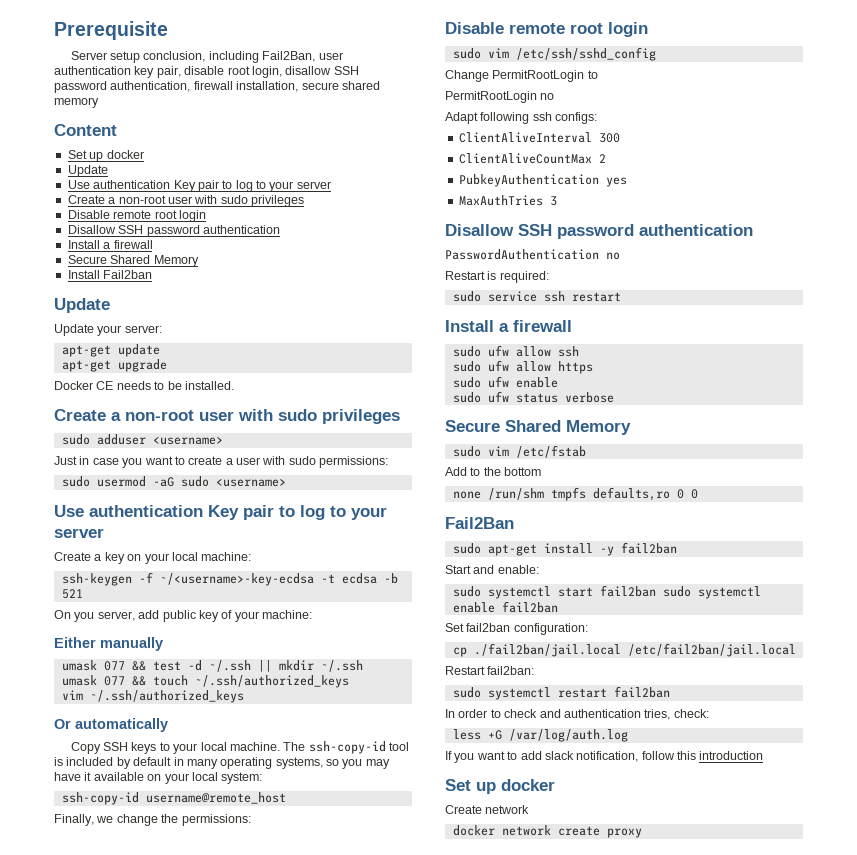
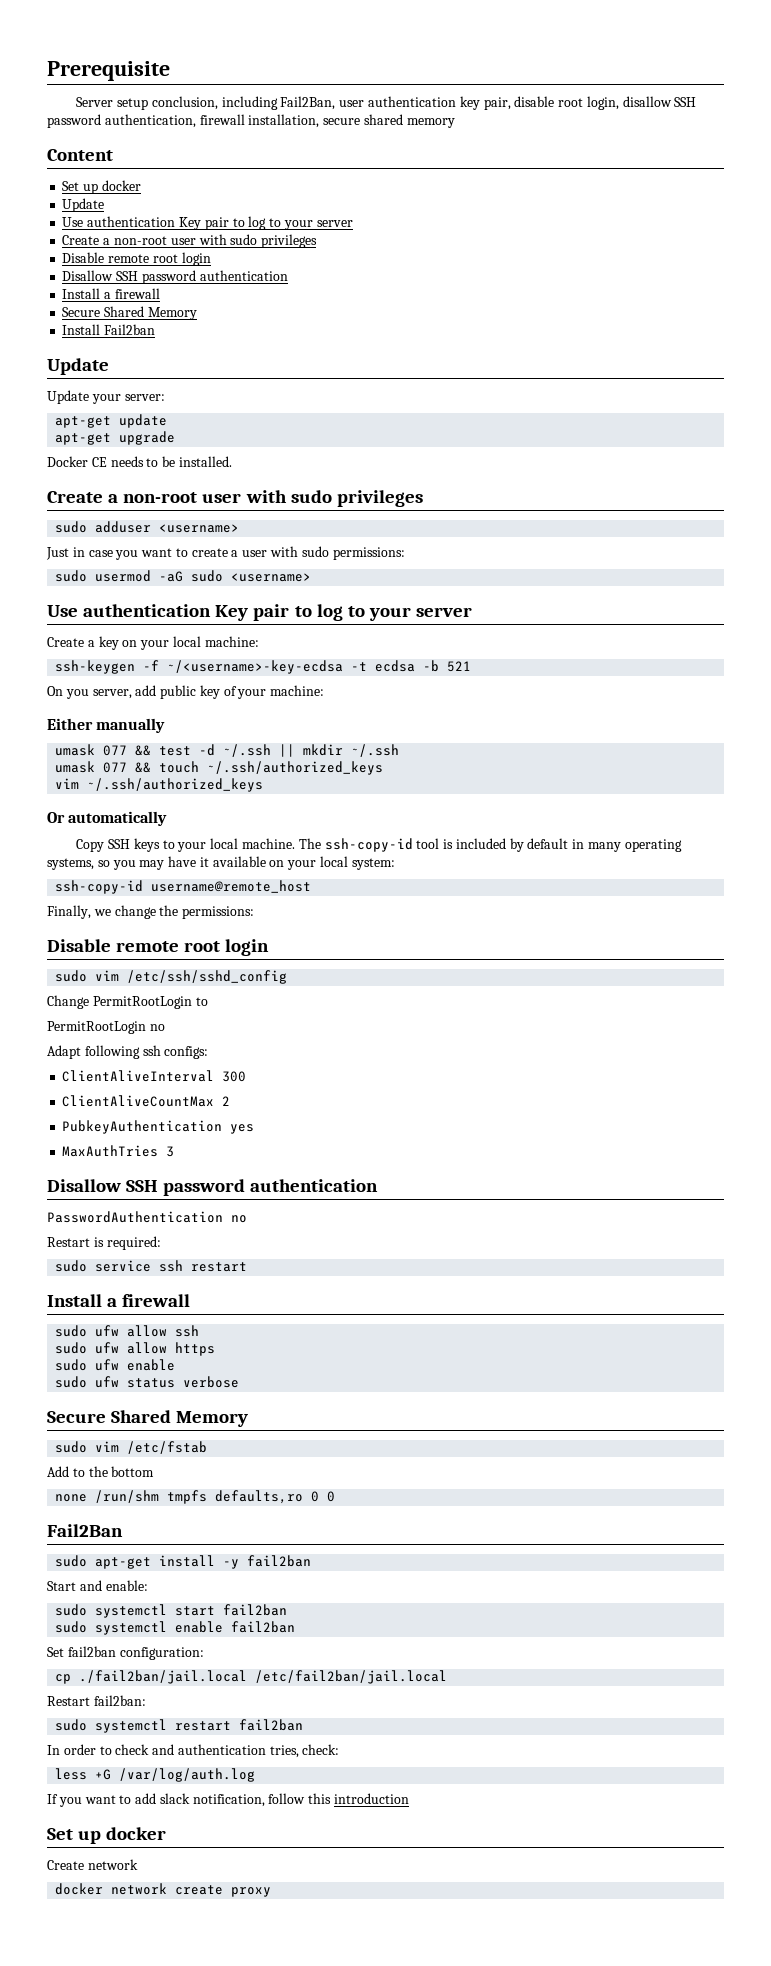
(656, 591) none -> (288, 1610) //

